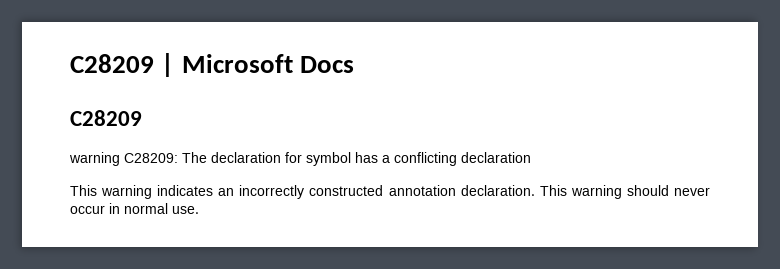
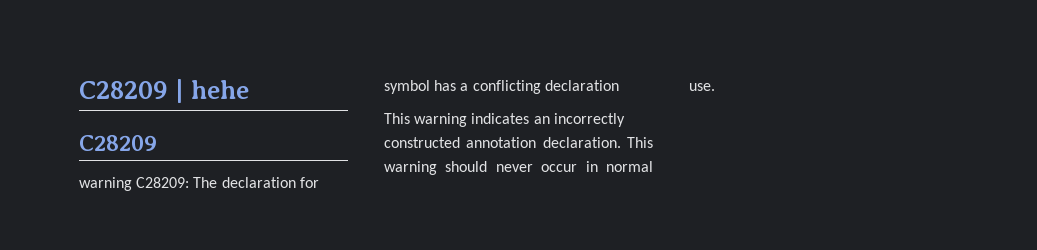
[181,54,354,73] Microsoft Docs -> [191,80,250,99] hehe

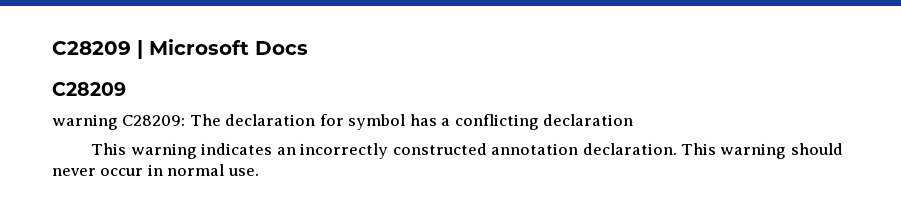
[191,80,250,99] hehe -> [149,39,308,55] Microsoft Docs

